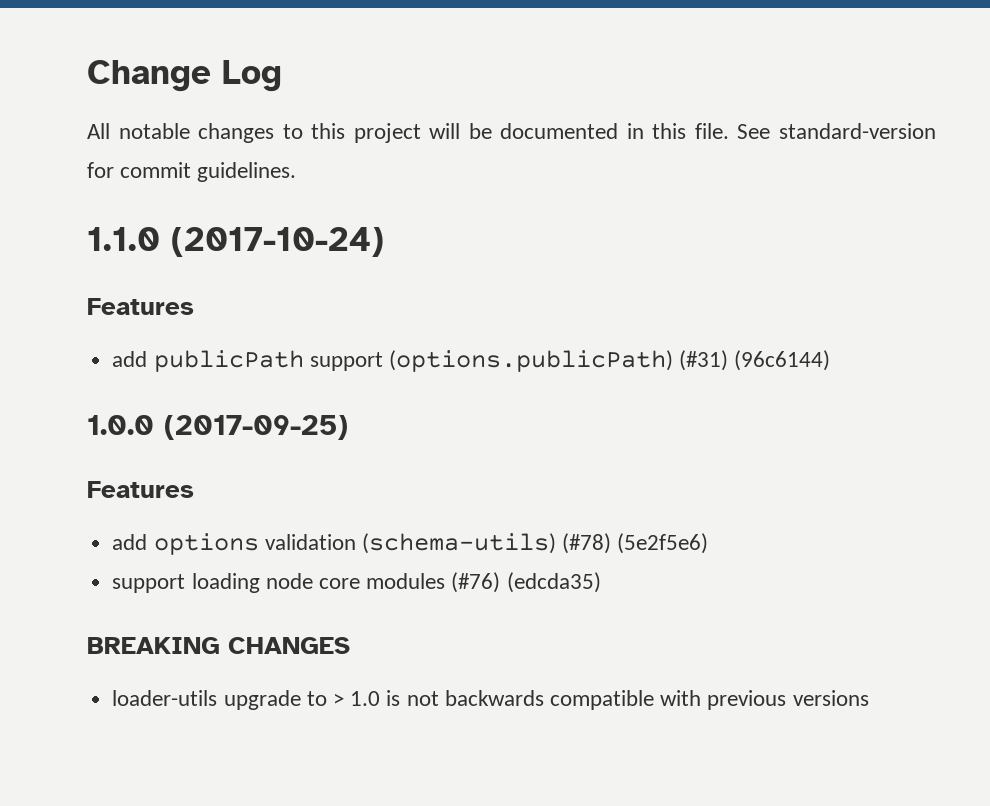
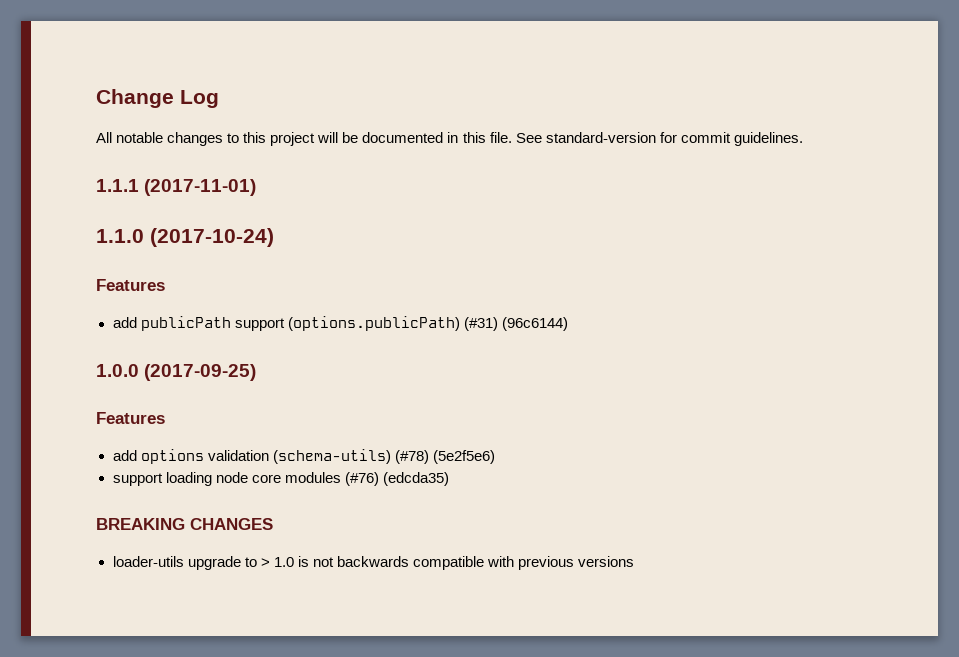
(297, 172) none -> [96,179,257,196] // 1.1.1 (2017-11-01)

